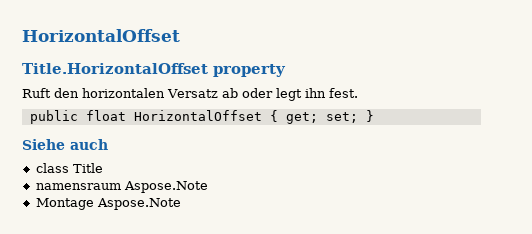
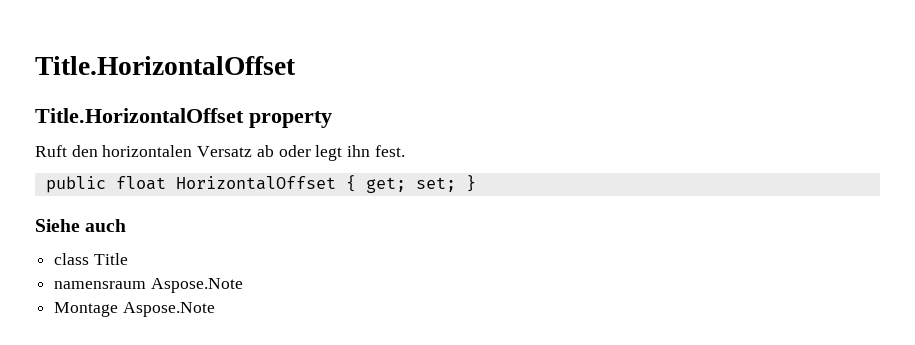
[22,29,180,42] HorizontalOffset -> [35,56,296,75] Title.HorizontalOffset

